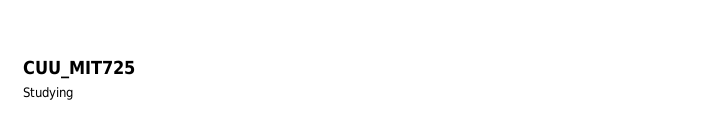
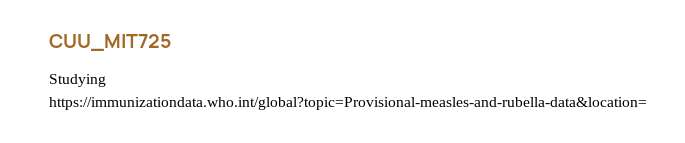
(73, 93) none -> [49,97,647,110] https://immunizationdata.who.int/global?topic=Provisional-measles-and-rubella-data&location=

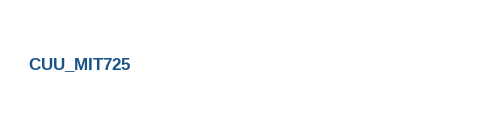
[49,74,106,87] [49,97,647,110] // Studying https://immunizationdata.who.int/global?topic=Provisional-measles-and-rubella-data&location= -> (130, 65) none

